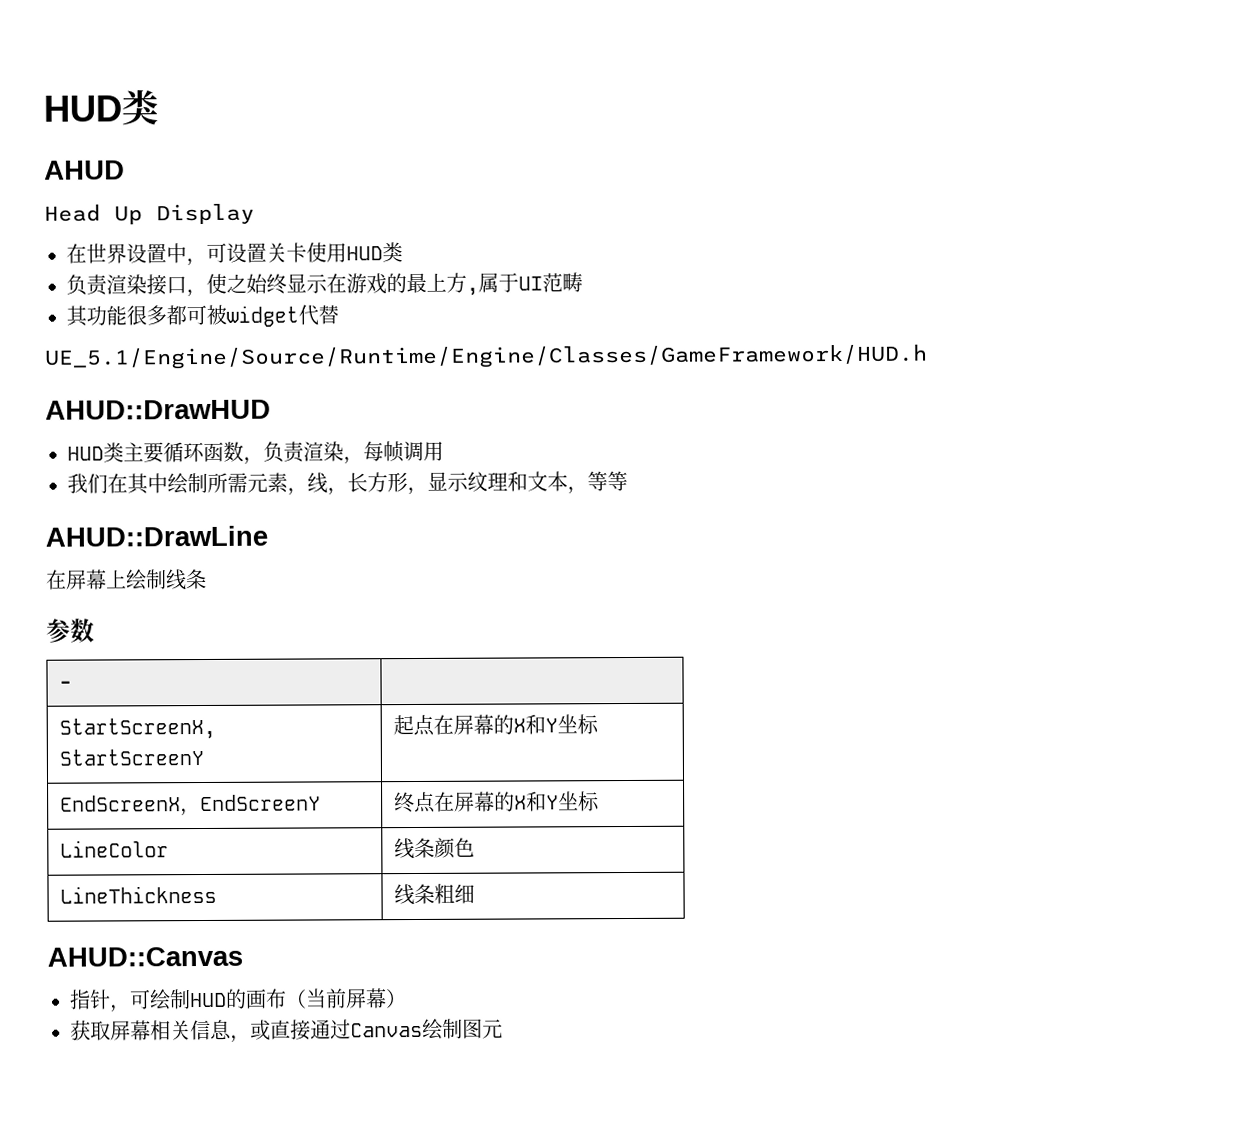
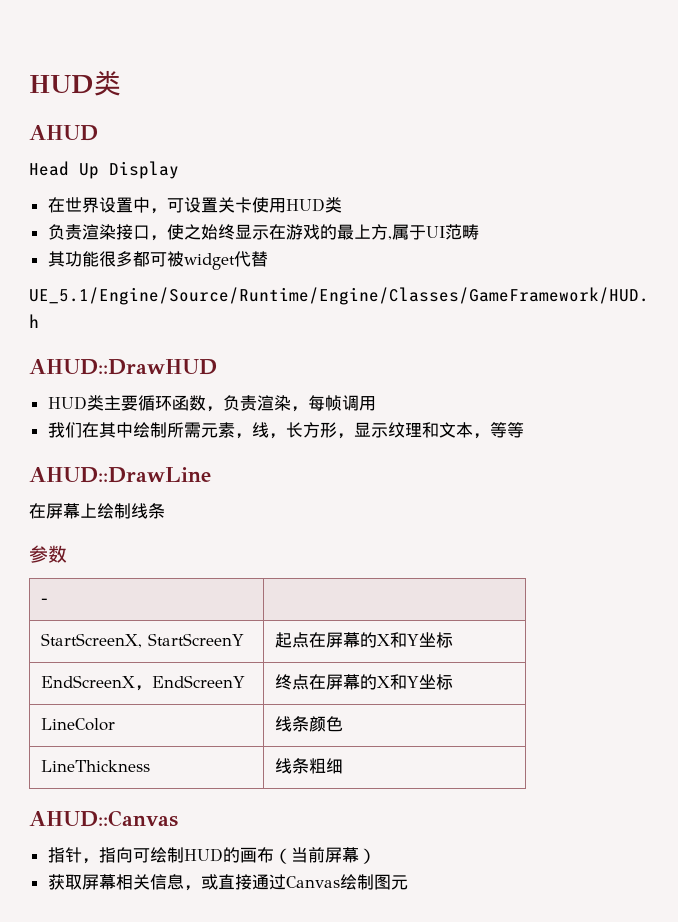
(131, 1008) none -> [98,847,133,863] 指向

